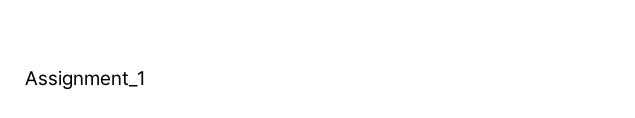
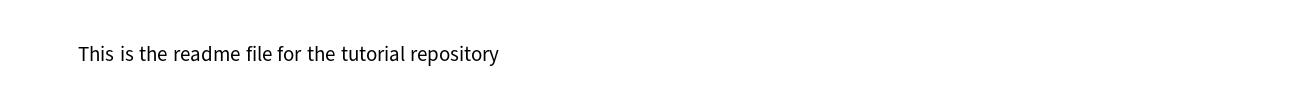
[25,70,146,90] Assignment_1 -> [78,45,500,66] This is the readme file for the tutorial repository

